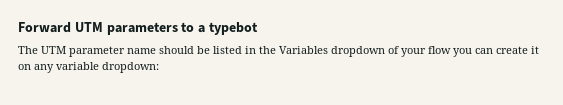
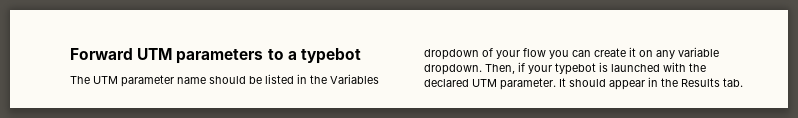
[102,62,159,73] dropdown: -> [424,62,706,75] [424,77,743,90] dropdown. Then, if your typebot is launched with the declared UTM parameter. It should appear in the Results tab.

